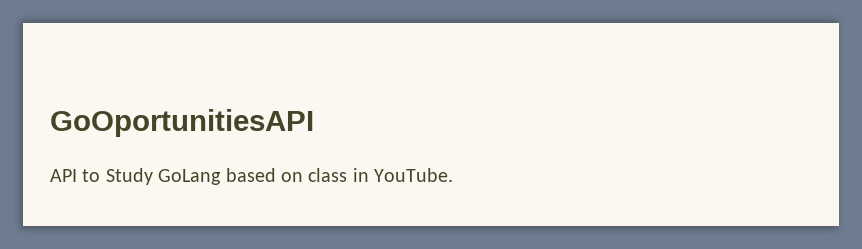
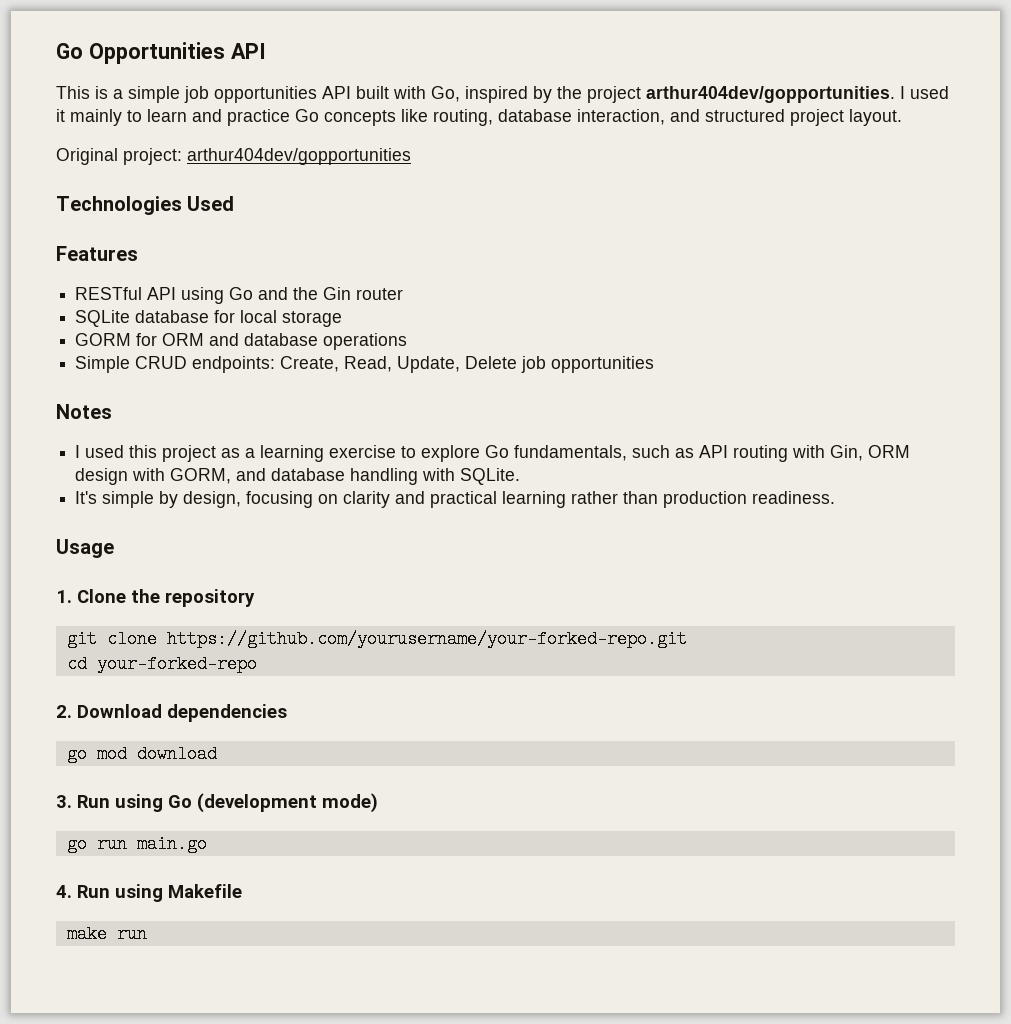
[50,109,314,137] [50,168,454,185] GoOportunitiesAPI // API to Study GoLang based on class in YouTube. -> [56,42,266,64] [56,86,949,103] [56,109,902,126] [56,148,411,165] [56,196,235,215] [56,246,138,261] [75,287,404,304] [75,310,343,327] [75,333,408,350] [75,356,655,373] [56,404,112,419] [75,445,911,462] [75,468,521,485] [75,491,836,508] [56,539,114,558] [56,589,255,607] [66,630,687,648] [66,655,257,673] [56,704,287,722] [66,745,217,763] [56,793,378,813] [66,835,207,853] [56,884,242,902] [66,925,147,943] Go Opportunities API // This is a simple job opportunities API built with Go, inspired by the project arthur404dev/gopportunities. I used it mainly to learn and practice Go concepts like routing, database interaction, and structured project layout. // Original project: arthur404dev/gopportunities // Technologies Used // Features // RESTful API using Go and the Gin router // SQLite database for local storage // GORM for ORM and database operations // Simple CRUD endpoints: Create, Read, Update, Delete job opportunities // Notes // I used this project as a learning exercise to explore Go fundamentals, such as API routing with Gin, ORM design with GORM, and database handling with SQLite. // It's simple by design, focusing on clarity and practical learning rather than production readiness. // Usage // 1. Clone the repository // git clone https://github.com/yourusername/your-forked-repo.git // cd your-forked-repo // 2. Download dependencies // go mod download // 3. Run using Go (development mode) // go run main.go // 4. Run using Makefile // make run

